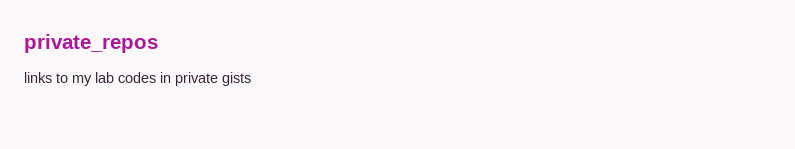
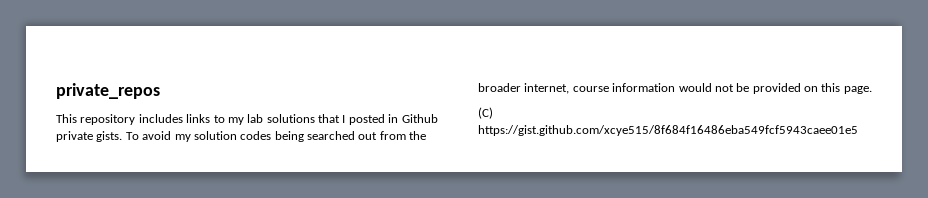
(158, 43) none -> [56,114,183,125] This repository includes
[118,72,251,86] codes in private gists -> [266,114,438,125] [56,131,427,142] [478,83,872,94] [478,107,493,119] [478,125,858,136] solutions that I posted in Github private gists. To avoid my solution codes being searched out from the broader internet, course information would not be provided on this page. // (C) https://gist.github.com/xcye515/8f684f16486eba549fcf5943caee01e5

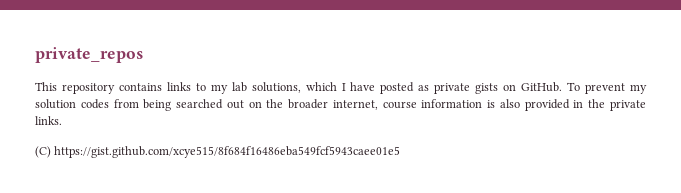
[138,114,183,123] includes -> [118,83,162,91] contains
[266,114,438,125] [56,131,172,142] solutions that I posted in Github private gists. To avoid -> [251,82,626,94] solutions, which I have posted as private gists on GitHub. To prevent
(272, 135) none -> [113,99,139,108] from
[379,131,406,140] from -> [248,101,262,108] on
[678,83,872,94] would not be provided on this page. -> [487,99,646,111] [35,116,62,125] is also provided in the private links.

